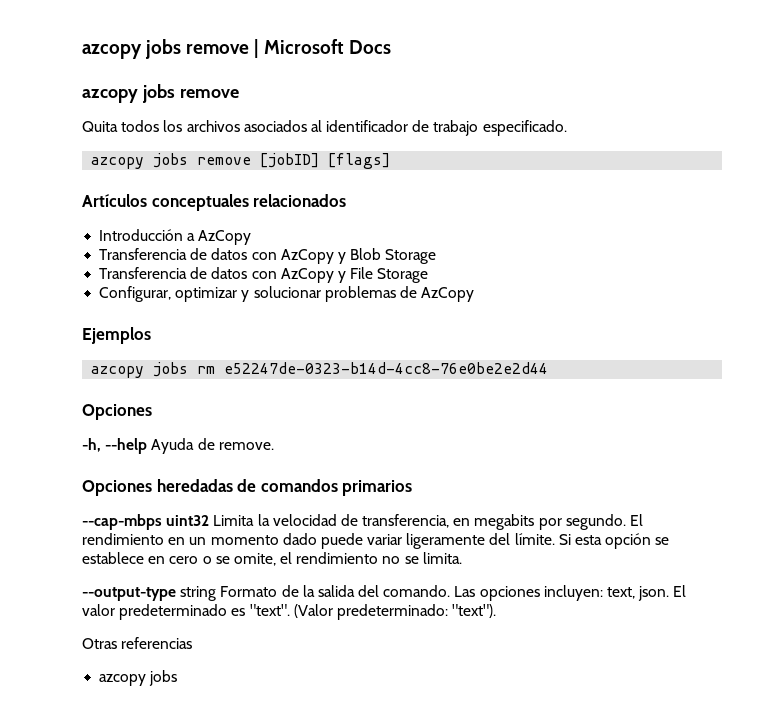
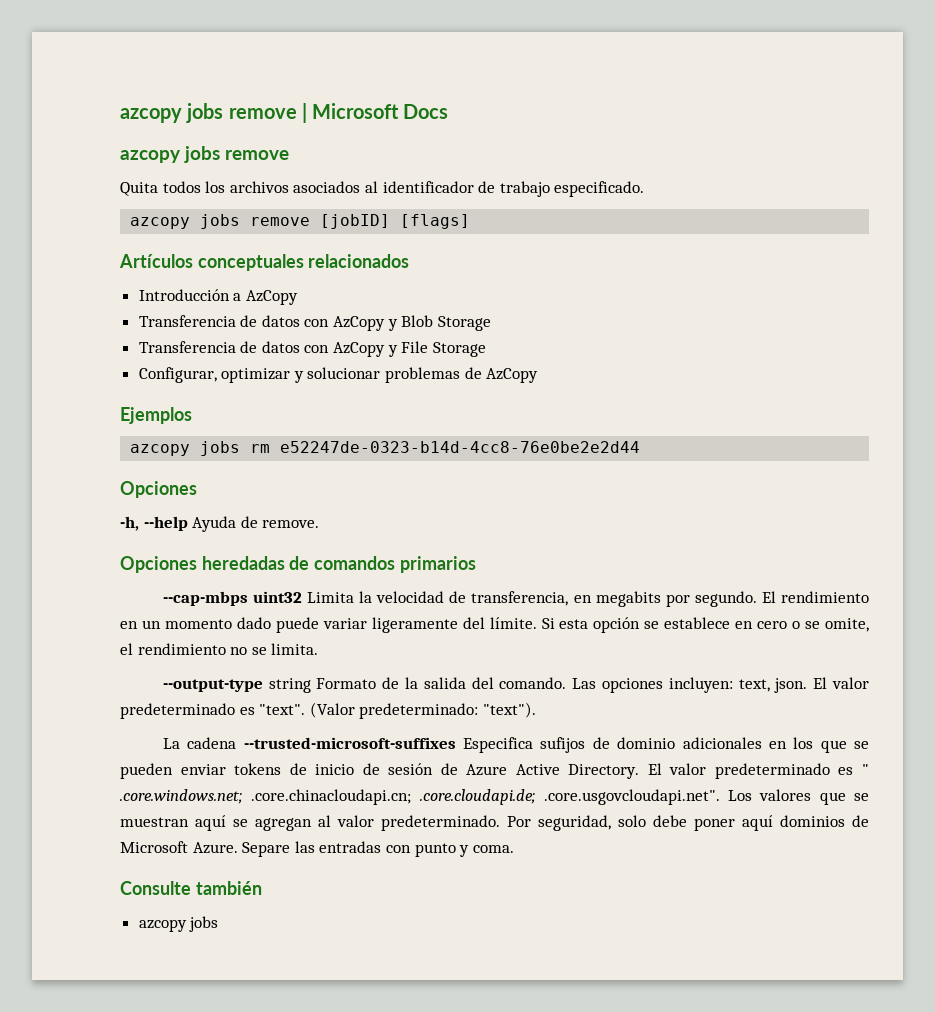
[82,637,193,649] Otras referencias -> [162,737,870,753] [120,763,869,779] [120,789,870,805] [120,815,869,831] [120,841,514,857] [120,881,262,895] La cadena --trusted-microsoft-suffixes Especifica sufijos de dominio adicionales en los que se pueden enviar tokens de inicio de sesión de Azure Active Directory. El valor predeterminado es " .core.windows.net; .core.chinacloudapi.cn; .core.cloudapi.de; .core.usgovcloudapi.net". Los valores que se muestran aquí se agregan al valor predeterminado. Por seguridad, solo debe poner aquí dominios de Microsoft Azure. Separe las entradas con punto y coma. // Consulte también

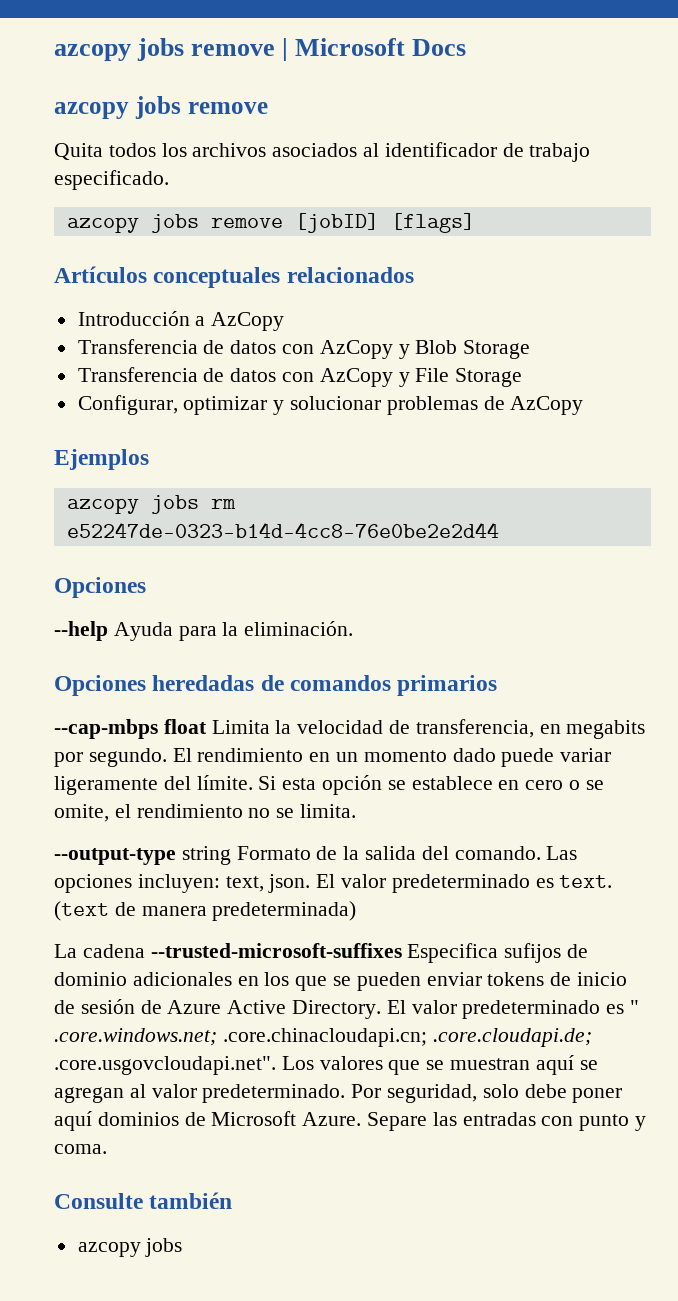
[120,516,139,531] -h, -> (146, 587) none
[240,516,320,528] de remove. -> [178,621,354,641] para la eliminación.
[252,591,302,603] uint32 -> [163,719,207,734] float
[259,702,536,719] "text". (Valor predeterminado: "text"). -> [559,875,613,888] [54,901,357,921] text. (text de manera predeterminada)

